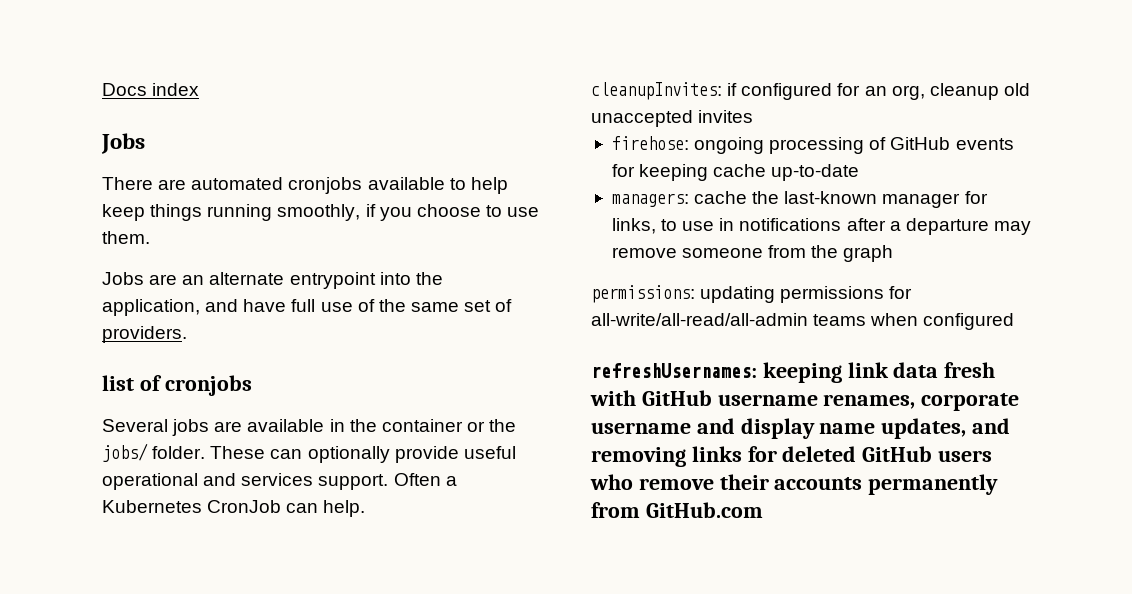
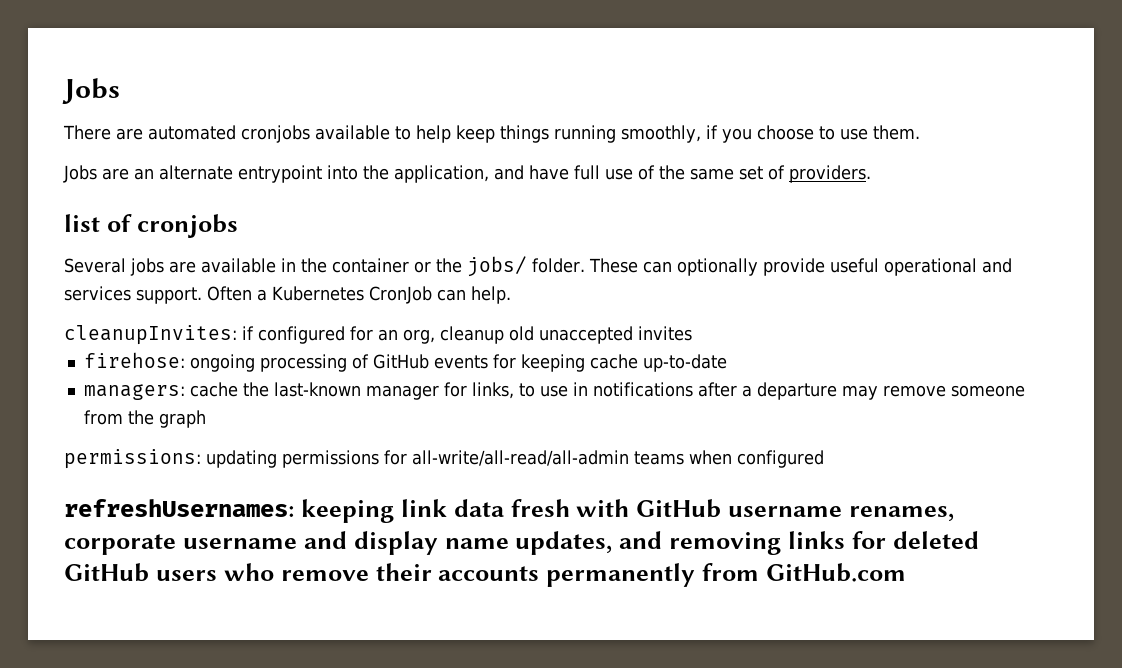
[102,83,200,96] Docs index // -> (62, 91) none

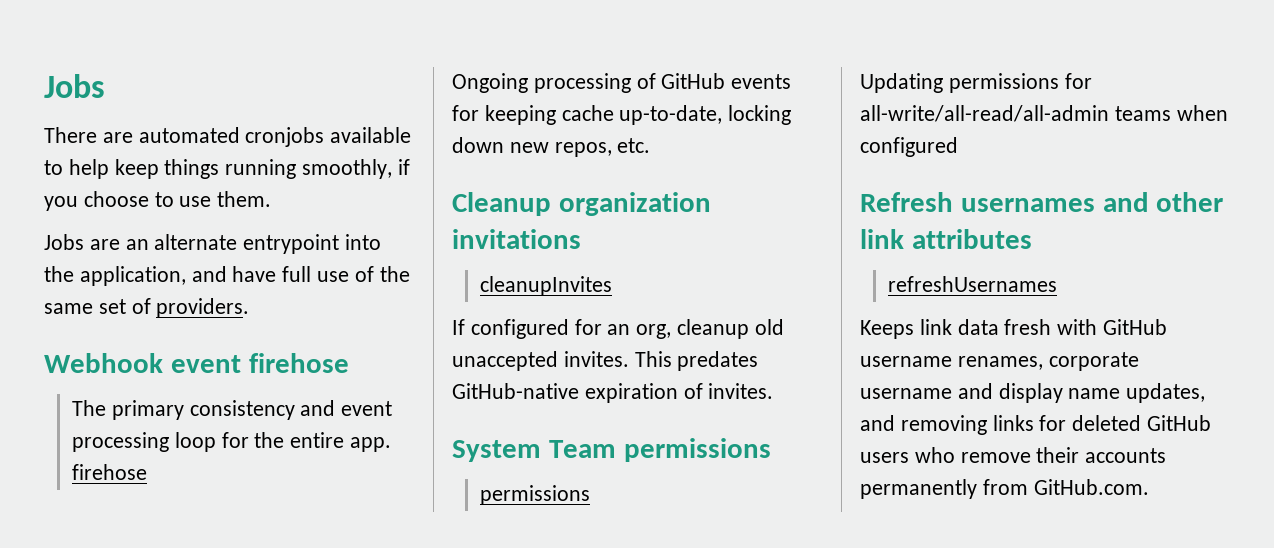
[64,214,238,238] [64,256,1012,277] [64,286,511,304] [64,325,254,345] list of cronjobs // Several jobs are available in the container or the jobs/ folder. These can optionally provide useful operational and services support. Often a Kubernetes CronJob can help. // cleanupInvites: if -> [44,353,349,373] [72,400,393,420] [72,432,392,452] [72,464,148,480] [452,73,792,93] [452,105,792,125] [452,137,651,157] [452,192,711,216] [452,229,581,249] [480,276,613,296] [452,319,465,335] Webhook event firehose // The primary consistency and event processing loop for the entire app. firehose // Ongoing processing of GitHub events for keeping cache up-to-date, locking down new repos, etc. // Cleanup organization invitations // cleanupInvites // If
[638,326,692,341] [83,352,727,372] [83,382,1025,400] [83,410,206,428] [64,449,277,469] invites // firehose: ongoing processing of GitHub events for keeping cache up-to-date // managers: cache the last-known manager for links, to use in notifications after a departure may remove someone from the graph // permissions: updating -> [563,351,759,371] [452,383,774,403] [452,438,771,462] [480,485,591,505] [860,73,943,93] invites. This predates GitHub-native expiration of invites. // System Team permissions // permissions // Updating
[64,499,394,523] refreshUsernames: keeping -> [860,192,1224,212] [860,229,1032,249] [888,276,1058,292] [860,320,914,339] Refresh usernames and other link attributes // refreshUsernames // Keeps
[766,563,907,582] GitHub.com -> [1033,479,1149,495] GitHub.com.

